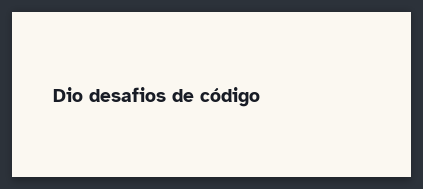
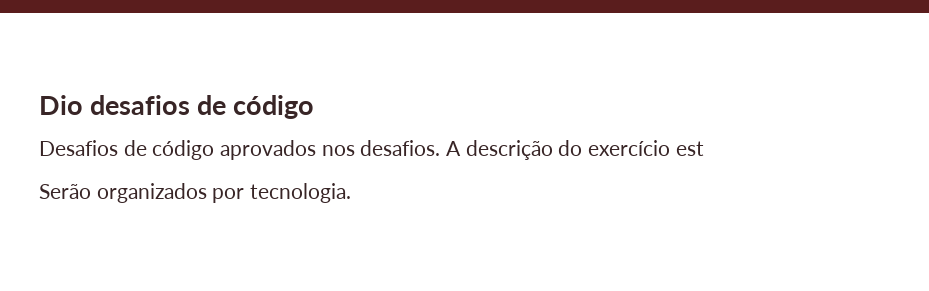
(260, 97) none -> [39,140,704,160] [39,183,352,203] // Desafios de código aprovados nos desafios. A descrição do exercício est // Serão organizados por tecnologia.

